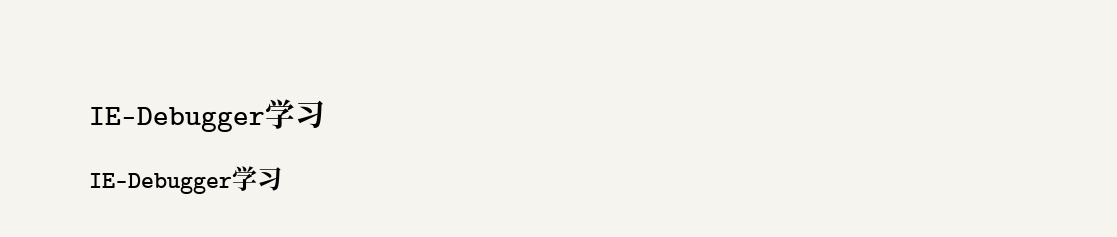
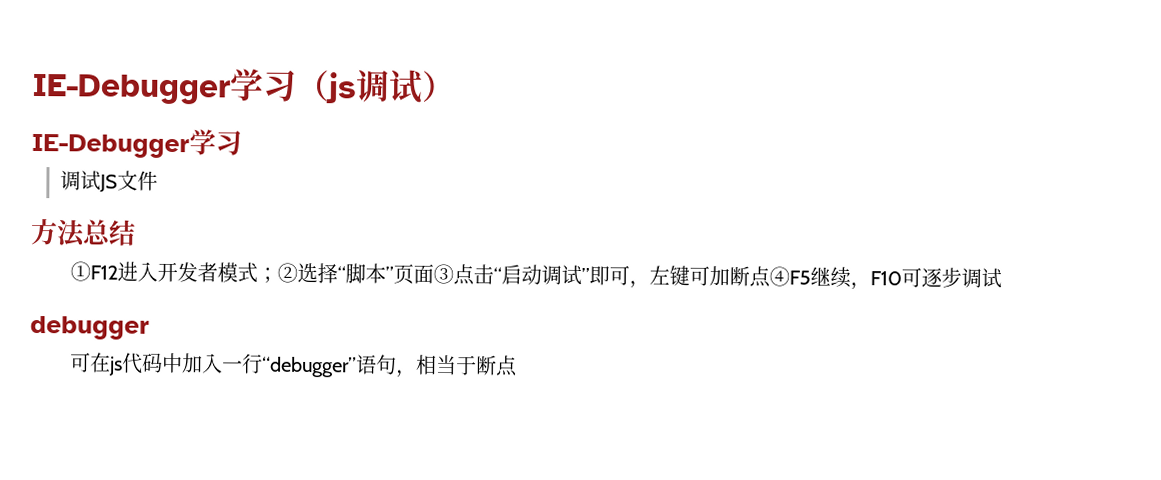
[89,99,325,132] [89,166,282,194] IE-Debugger学习 // IE-Debugger学习 -> [31,68,456,105] [31,129,242,159] [59,170,158,193] [30,218,136,248] [70,261,1003,291] [30,315,150,340] [70,352,519,378] IE-Debugger学习（js调试） // IE-Debugger学习 // 调试JS文件 // 方法总结 // ①F12进入开发者模式；②选择“脚本”页面③点击“启动调试”即可，左键可加断点④F5继续，F10可逐步调试 // debugger // 可在js代码中加入一行“debugger”语句，相当于断点

